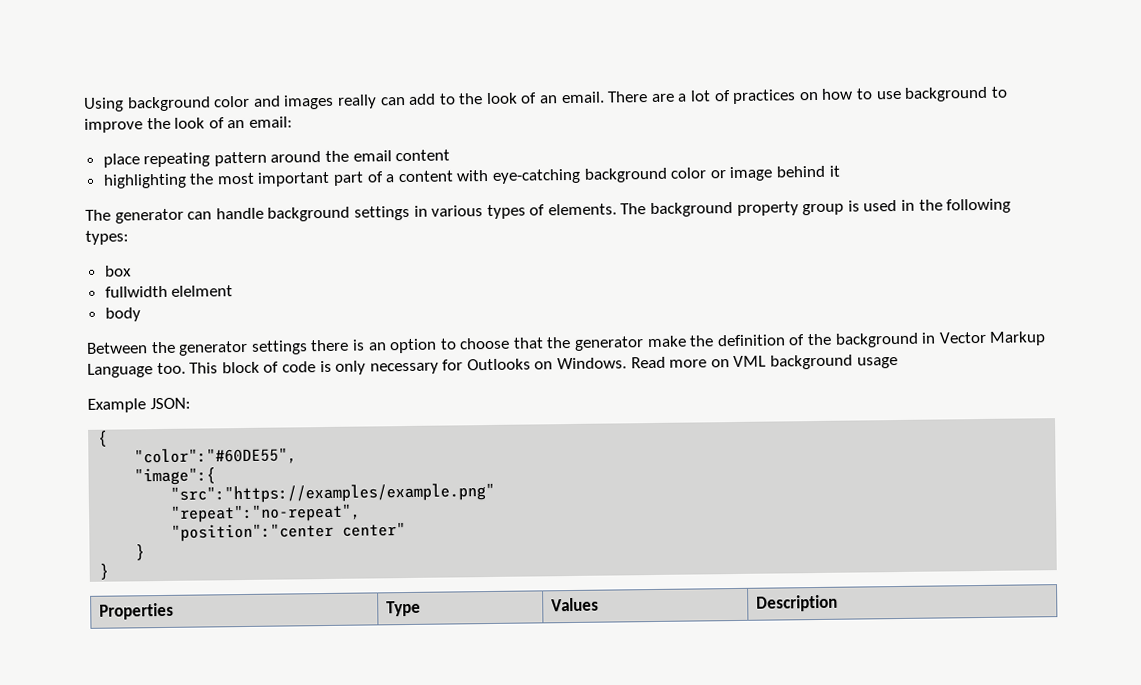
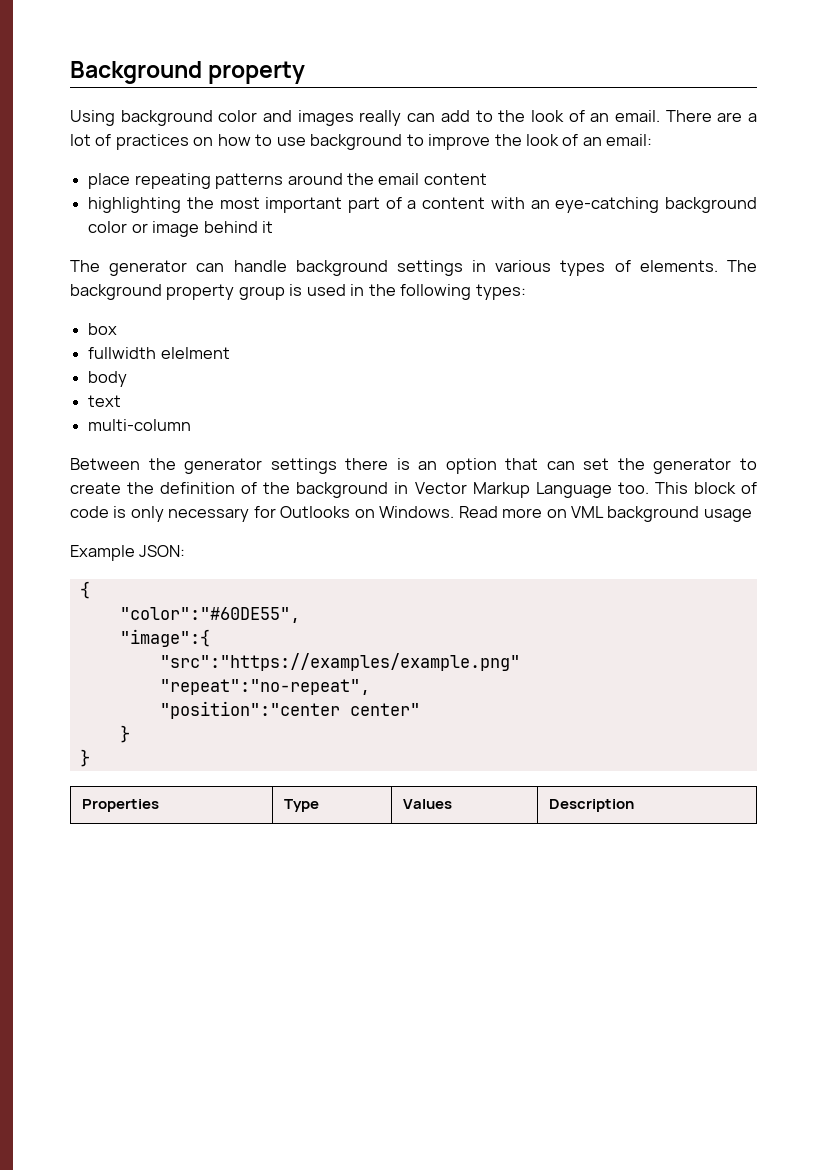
(83, 104) none -> [70,61,306,84] Background property //
[213,151,267,167] pattern -> [215,173,284,189] patterns
(490, 175) none -> [530,200,550,209] an
(141, 314) none -> [88,395,122,407] [88,419,192,431] // text // multi-column
[439,335,687,351] to choose that the generator make -> [505,458,758,474] [70,482,121,494] that can set the generator to create

